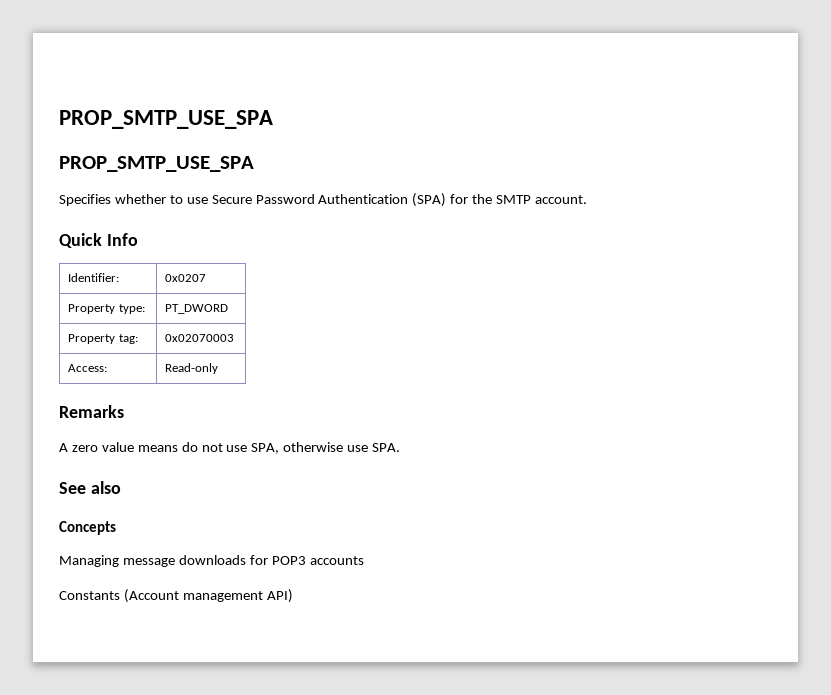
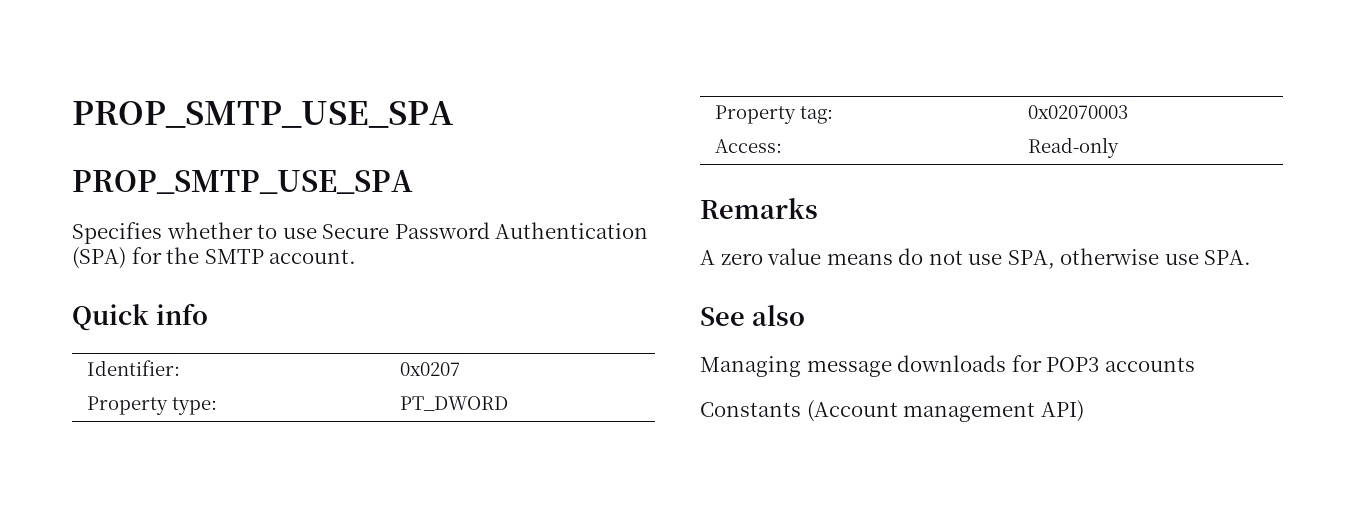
[106,233,138,246] Info -> [155,303,208,325] info
[59,521,116,535] // Concepts -> (805, 315) none

